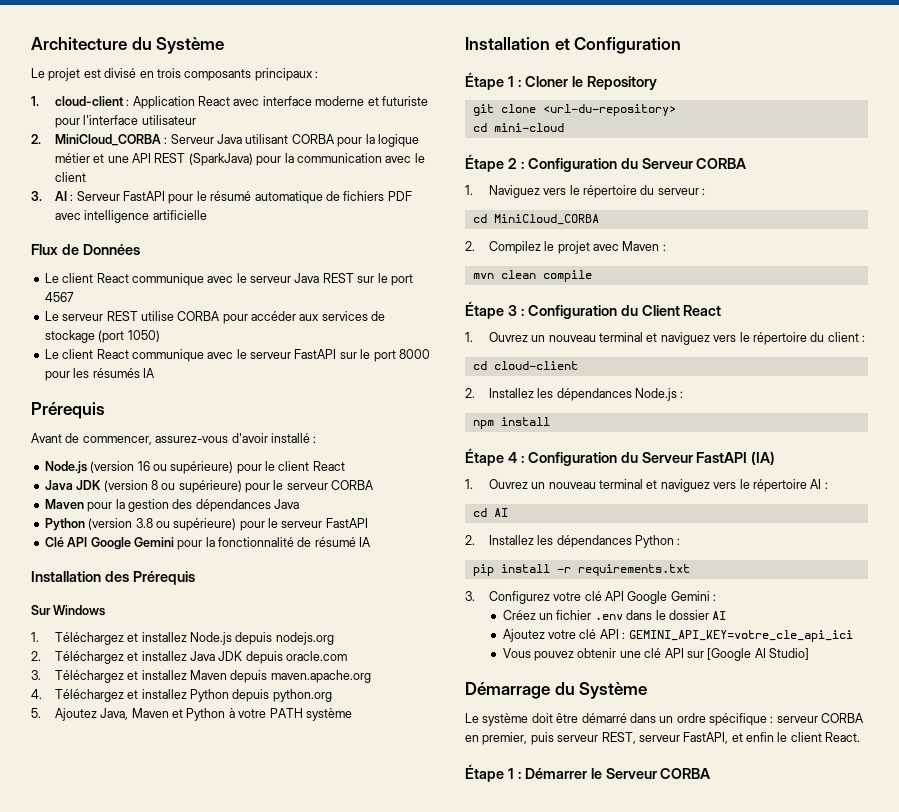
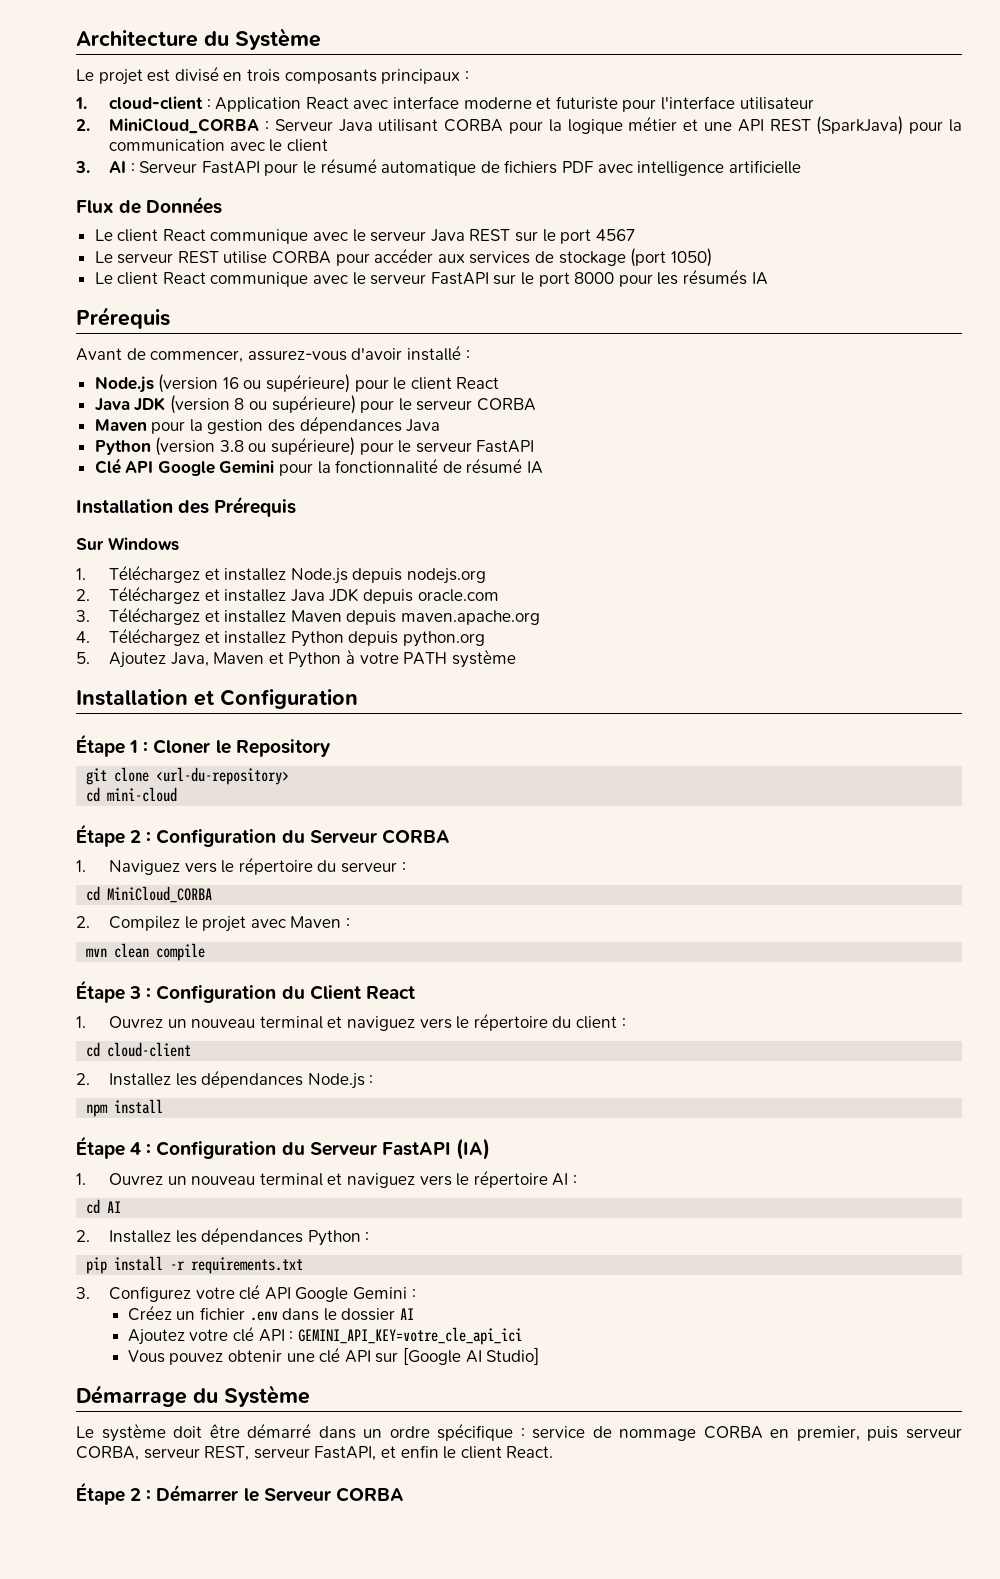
[776,716,818,723] serveur -> [532,1426,697,1441] service de nommage
(599, 738) none -> [76,1446,200,1461] CORBA, serveur
[507,768,514,779] 1 -> [130,1488,142,1501] 2

